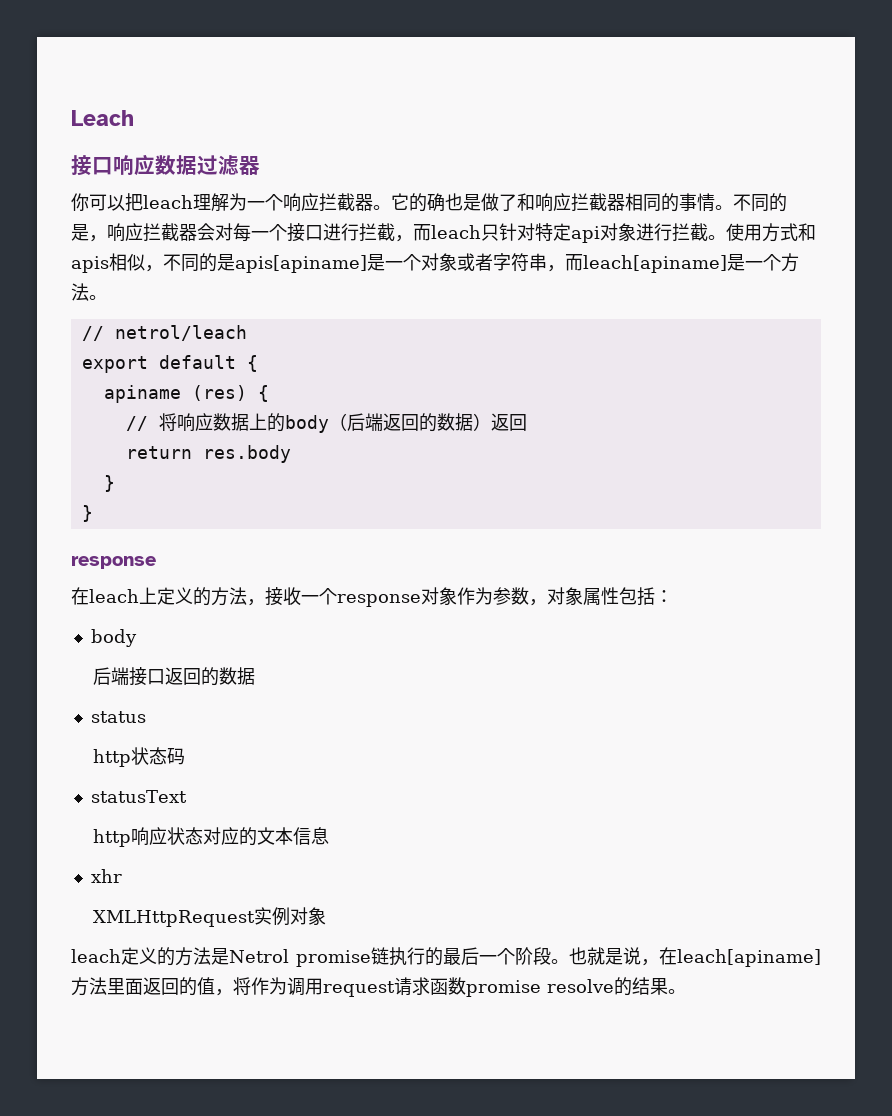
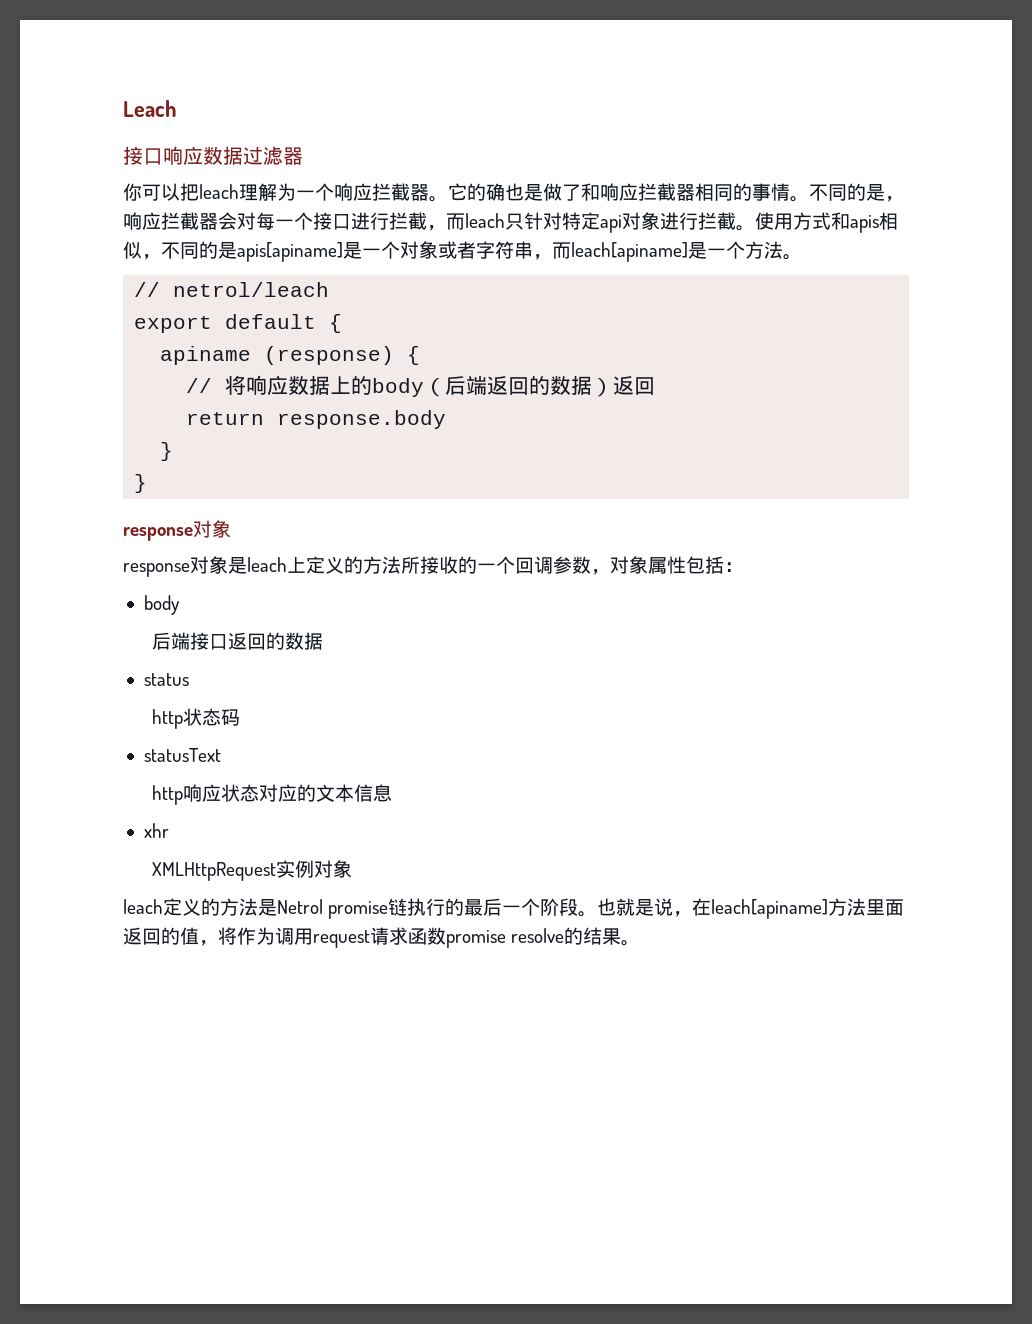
[191,385,247,401] (res) -> [264,346,395,365] (response)
[202,445,291,463] res.body -> [277,410,447,429] response.body
[71,587,89,605] // 在 -> [193,520,231,538] [123,556,247,577] 对象 // response对象是
[247,587,493,607] ，接收一个response对象作为 -> [401,556,553,574] 所接收的一个回调

